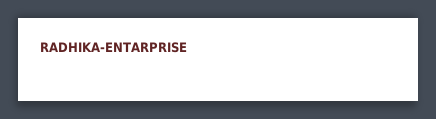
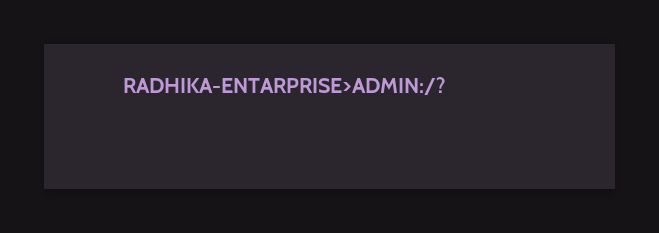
[40,42,187,53] RADHIKA-ENTARPRISE -> [123,77,446,95] RADHIKA-ENTARPRISE>ADMIN:/?

